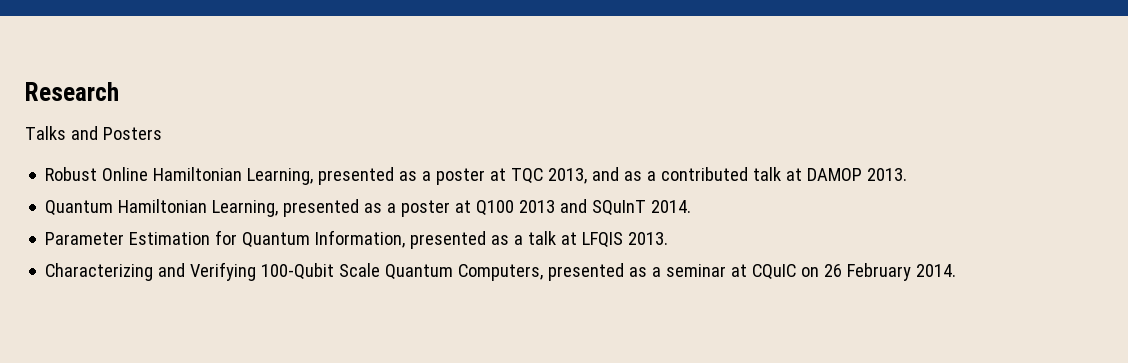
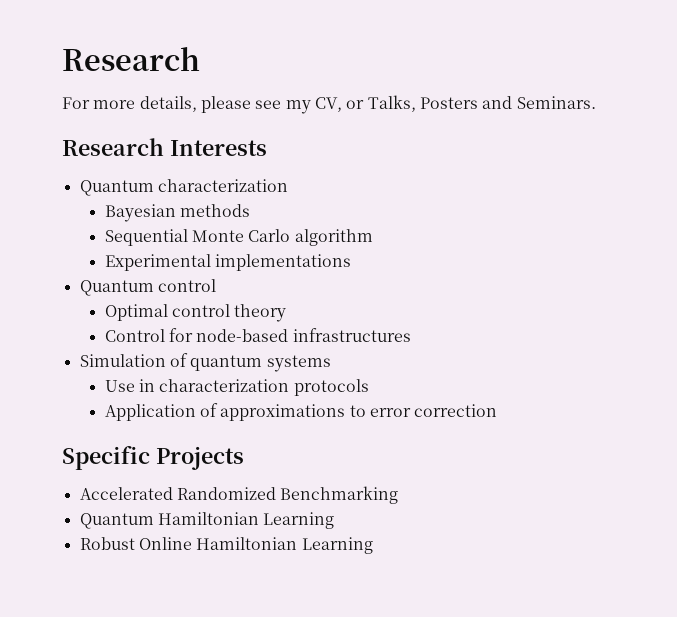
[25,126,162,140] [45,167,908,185] [45,199,692,217] [45,230,669,249] [45,262,957,281] Talks and Posters // Robust Online Hamiltonian Learning, presented as a poster at TQC 2013, and as a contributed talk at DAMOP 2013. // Quantum Hamiltonian Learning, presented as a poster at Q100 2013 and SQuInT 2014. // Parameter Estimation for Quantum Information, presented as a talk at LFQIS 2013. // Characterizing and Verifying 100-Qubit Scale Quantum Computers, presented as a seminar at CQuIC on 26 February 2014. -> [62,95,596,114] [62,138,267,156] [79,179,288,196] [104,204,250,222] [104,229,373,246] [104,254,351,271] [79,279,216,296] [104,304,287,322] [104,328,411,342] [79,353,331,372] [104,379,369,396] [104,403,498,421] [62,446,244,470] [79,486,399,504] [79,512,335,529] [79,537,373,554] For more details, please see my CV, or Talks, Posters and Seminars. // Research Interests // Quantum characterization // Bayesian methods // Sequential Monte Carlo algorithm // Experimental implementations // Quantum control // Optimal control theory // Control for node-based infrastructures // Simulation of quantum systems // Use in characterization protocols // Application of approximations to error correction // Specific Projects // Accelerated Randomized Benchmarking // Quantum Hamiltonian Learning // Robust Online Hamiltonian Learning

